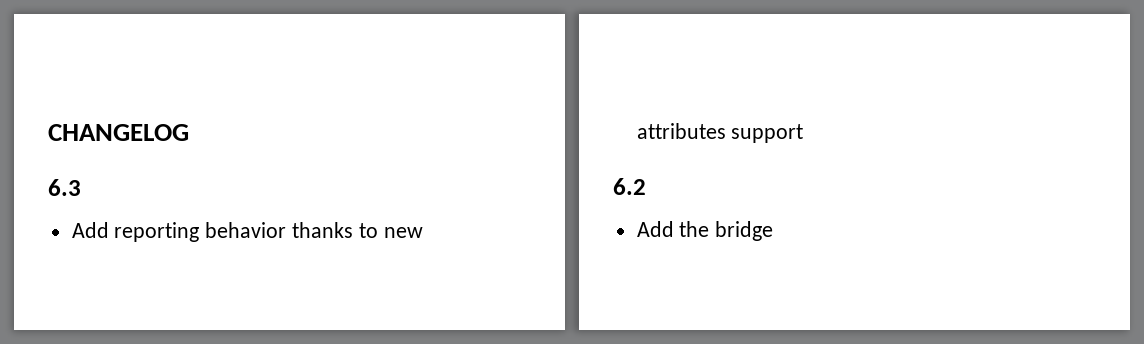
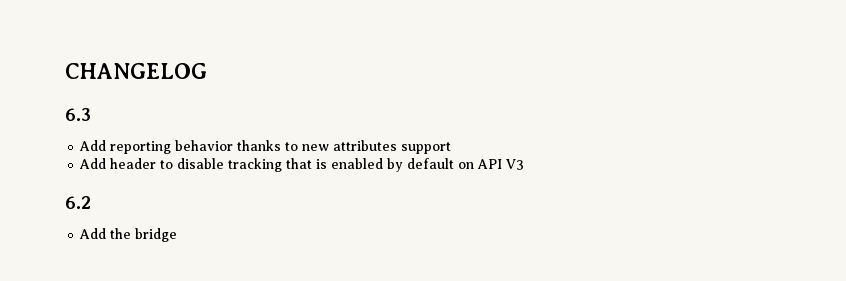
(804, 133) none -> [79,158,525,172] // Add header to disable tracking that is enabled by default on API V3

